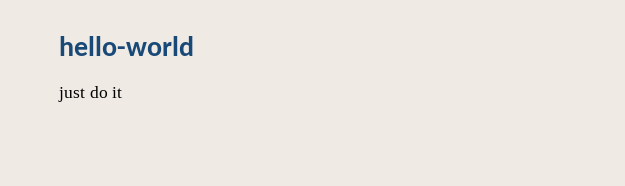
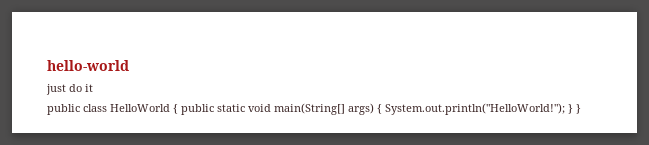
(123, 92) none -> [47,103,581,115] // public class HelloWorld { public static void main(String[] args) { System.out.println("HelloWorld!"); } }

